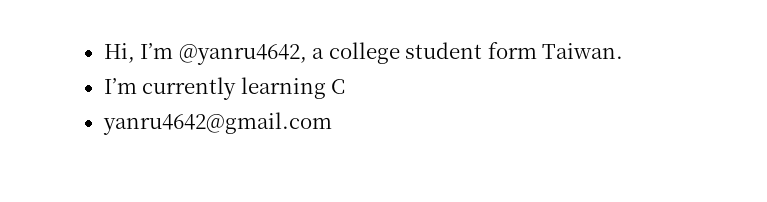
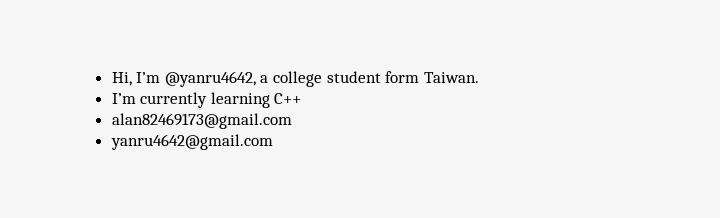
[331,79,346,94] C -> [274,93,302,104] [111,113,292,129] C++ // alan82469173@gmail.com

